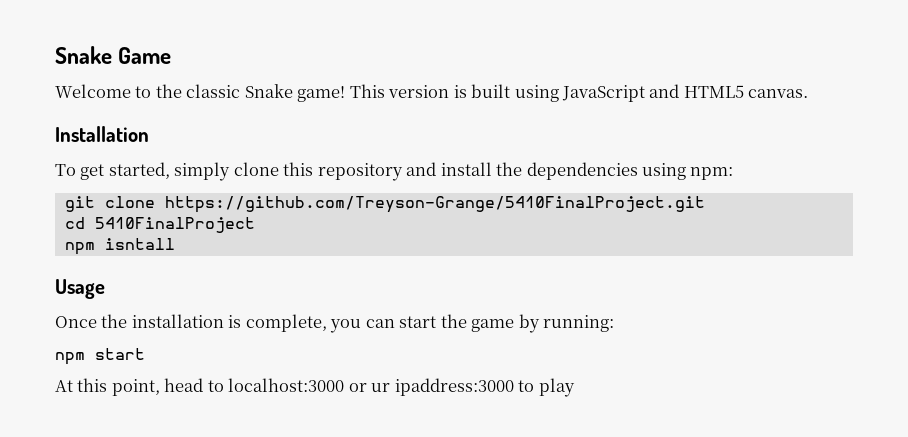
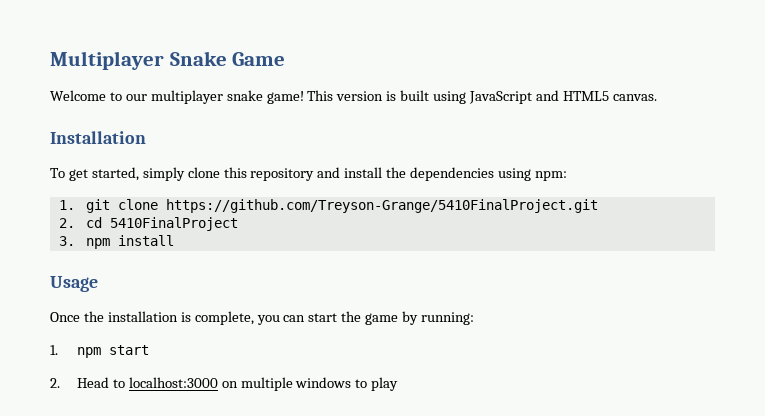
(55, 55) none -> [50,51,164,70] Multiplayer
[155,84,293,98] the classic Snake -> [125,90,263,104] our multiplayer snake
(734, 173) none -> [58,200,75,210] 1.
(705, 204) none -> [58,218,75,228] 2.
[64,238,175,255] npm isntall -> [58,235,174,249] 3. npm install
(615, 323) none -> [50,345,58,355] 1.
[55,378,514,396] At this point, head to localhost:3000 or ur ipaddress:3000 -> [50,377,352,391] 2. Head to localhost:3000 on multiple windows

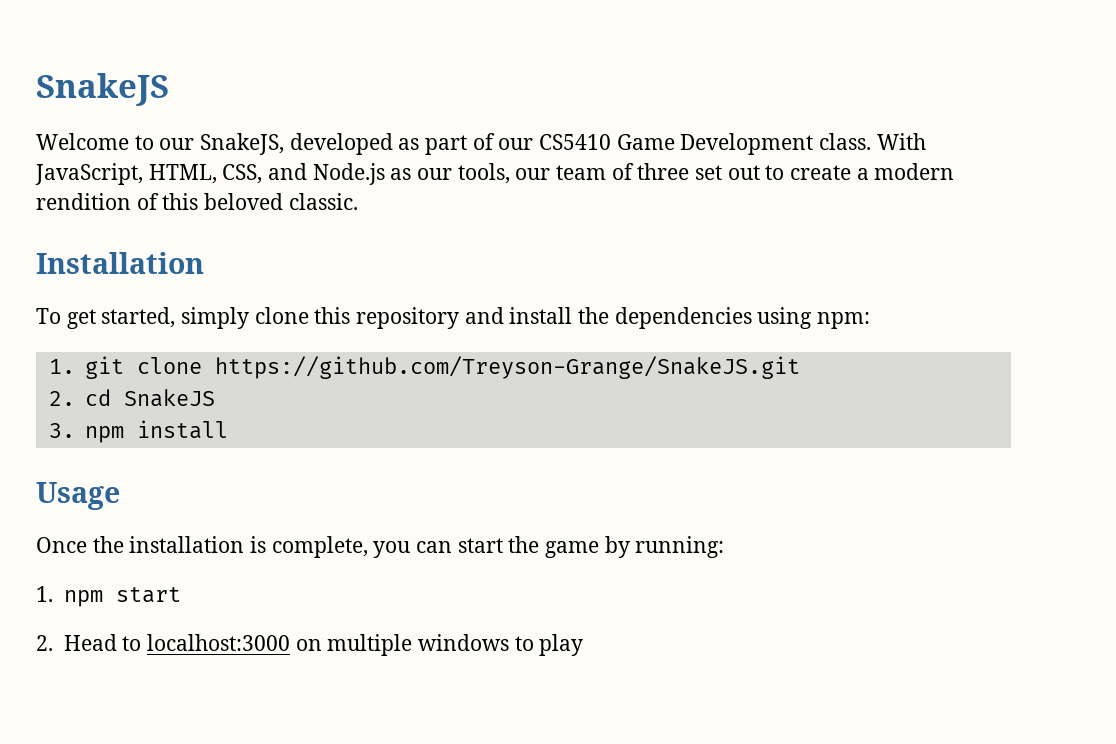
[50,51,286,70] Multiplayer Snake Game -> [36,73,169,106] SnakeJS
[150,90,657,104] multiplayer snake game! This version is built using JavaScript and HTML5 canvas. -> [200,133,926,155] [35,163,955,185] [36,193,358,210] SnakeJS, developed as part of our CS5410 Game Development class. With JavaScript, HTML, CSS, and Node.js as our tools, our team of three set out to create a modern rendition of this beloved classic.
[165,199,598,213] https://github.com/Treyson-Grange/5410FinalProject.git -> [215,356,801,379] https://github.com/Treyson-Grange/SnakeJS.git
[109,217,238,231] 5410FinalProject -> [124,389,216,407] SnakeJS

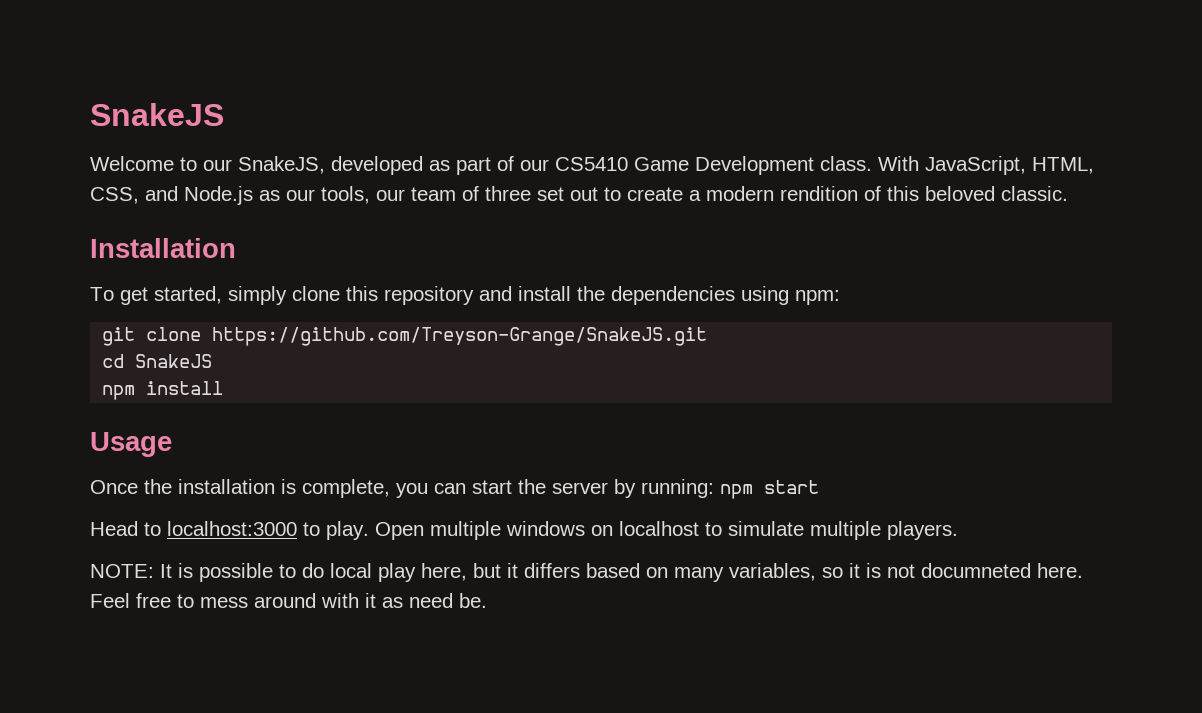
[48,359,75,374] 1. -> (840, 297) none
[48,391,75,406] 2. -> (708, 336) none
[48,423,75,438] 3. -> (213, 361) none
[545,541,600,558] game -> [552,482,608,494] server
[36,586,53,602] // 1. -> (714, 488) none
[36,635,53,651] 2. -> (819, 487) none
[295,634,584,656] on multiple windows to play -> [303,521,958,540] [90,563,1083,582] [90,593,487,608] to play. Open multiple windows on localhost to simulate multiple players. // NOTE: It is possible to do local play here, but it differs based on many variables, so it is not documneted here. Feel free to mess around with it as need be.

